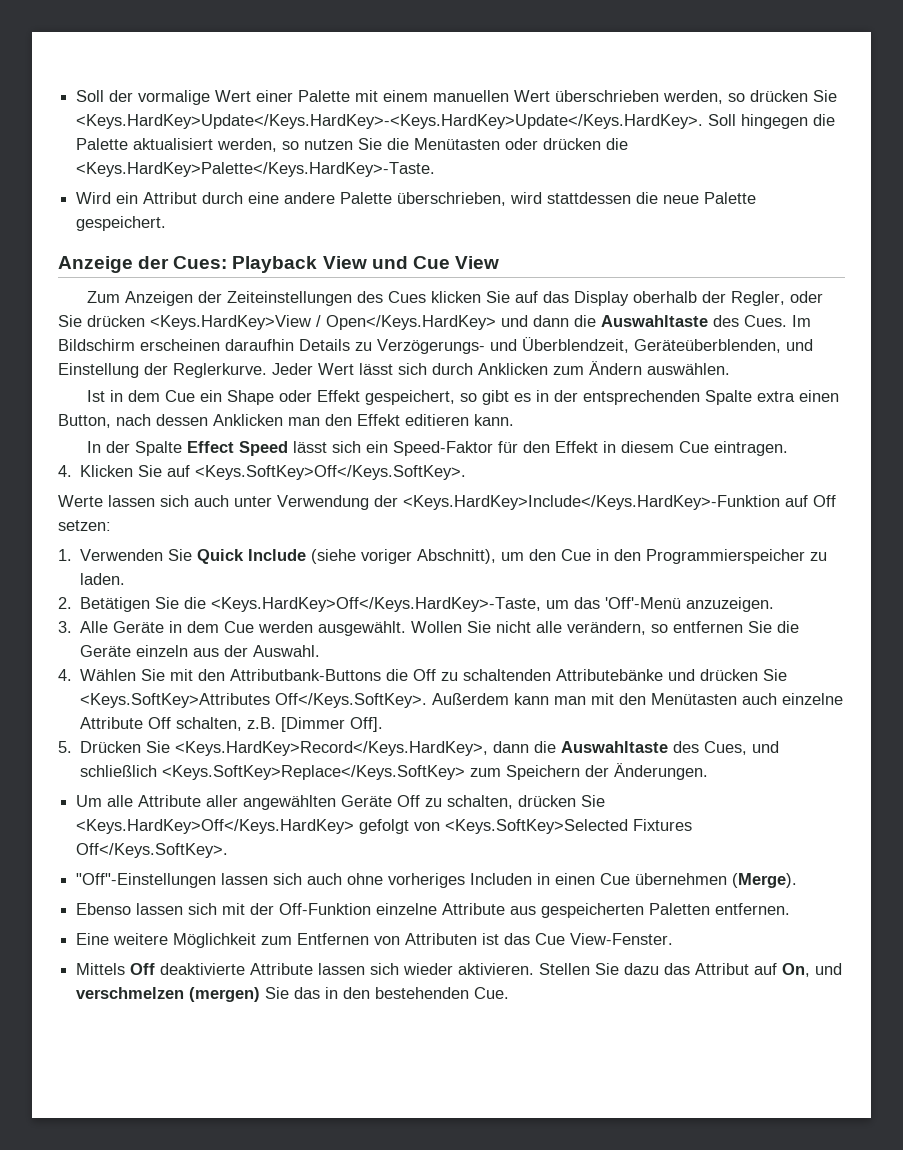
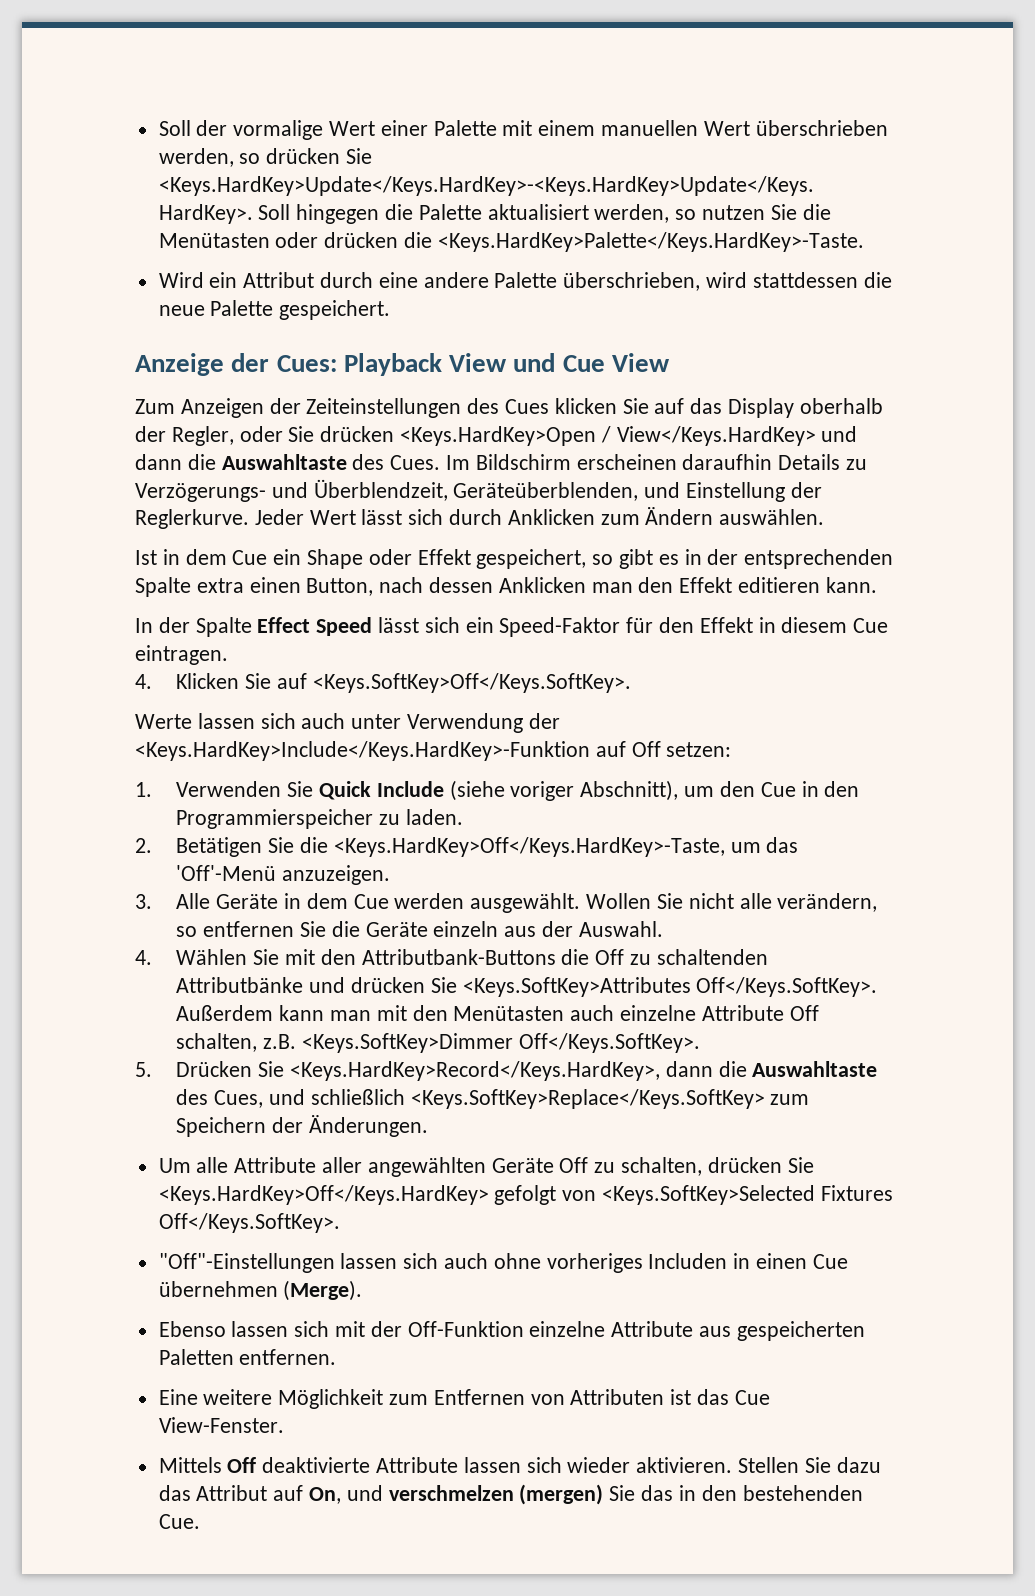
[150,315,496,330] <Keys.HardKey>View / Open</Keys.HardKey> -> [400,426,816,446] <Keys.HardKey>Open / View</Keys.HardKey>
[556,669,664,681] Attributebänke -> [176,977,304,993] Attributbänke
[281,717,384,732] [Dimmer Off]. -> [302,1033,700,1053] <Keys.SoftKey>Dimmer Off</Keys.SoftKey>.

